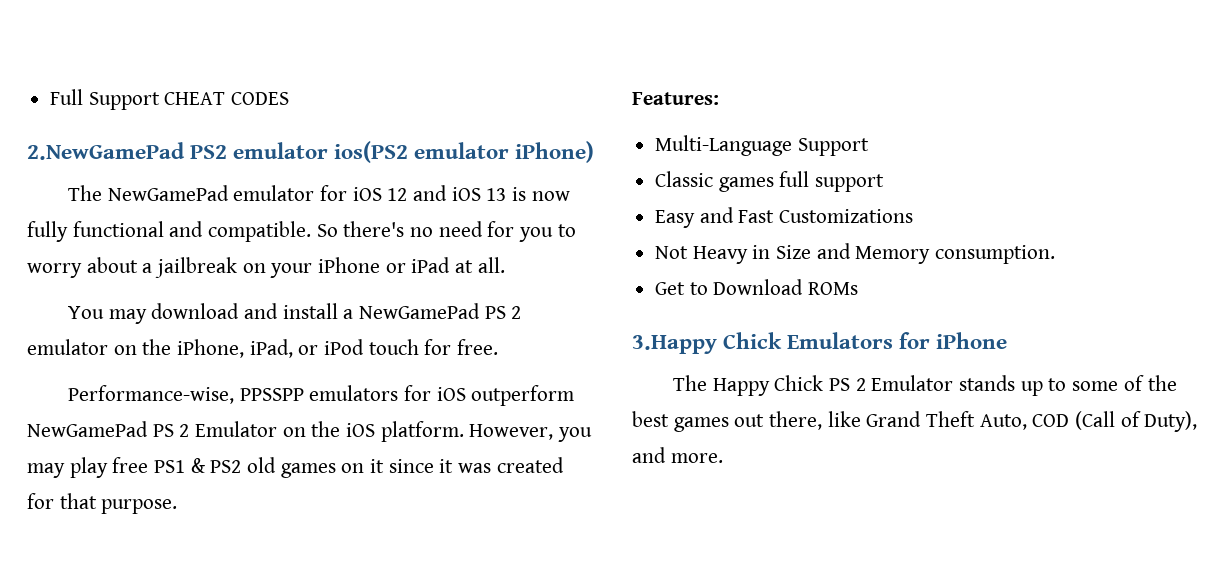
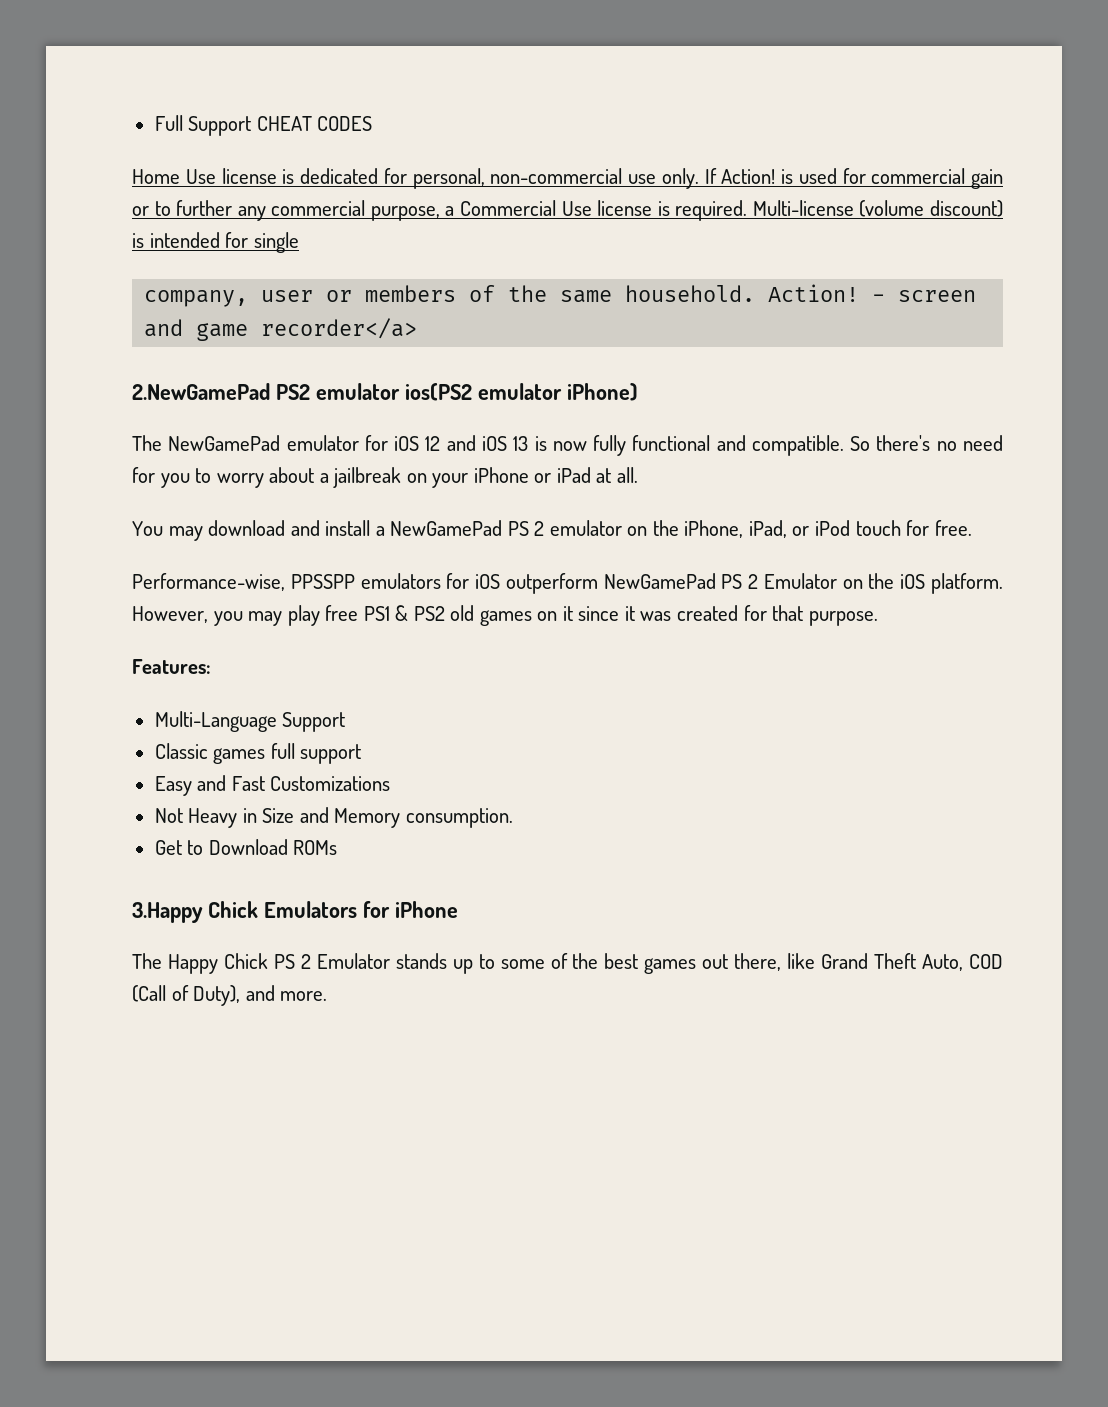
(290, 98) none -> [132,168,1003,189] [132,200,1003,221] [132,232,299,253] [144,284,977,307] [144,318,418,341] // Home Use license is dedicated for personal, non-commercial use only. If Action! is used for commercial gain or to further any commercial purpose, a Commercial Use license is required. Multi-license (volume discount) is intended for single // company, user or members of the same household. Action! - screen and game recorder</a>

